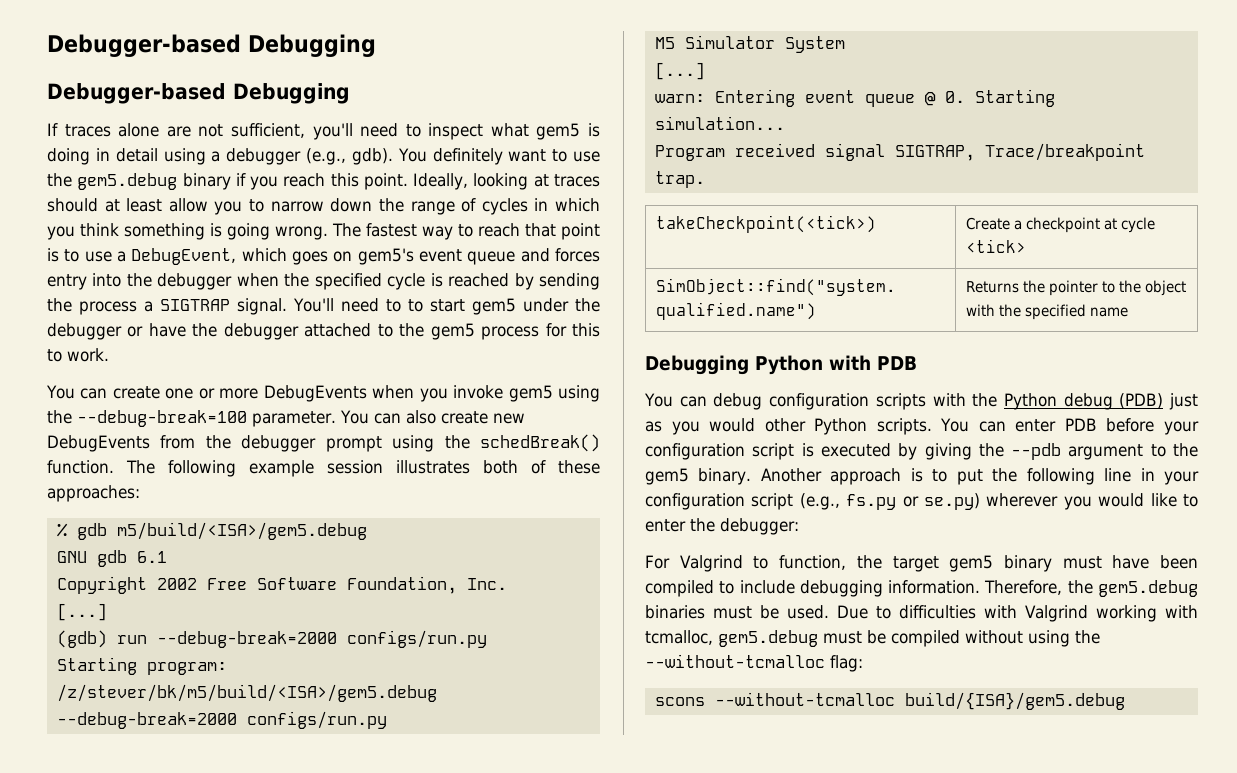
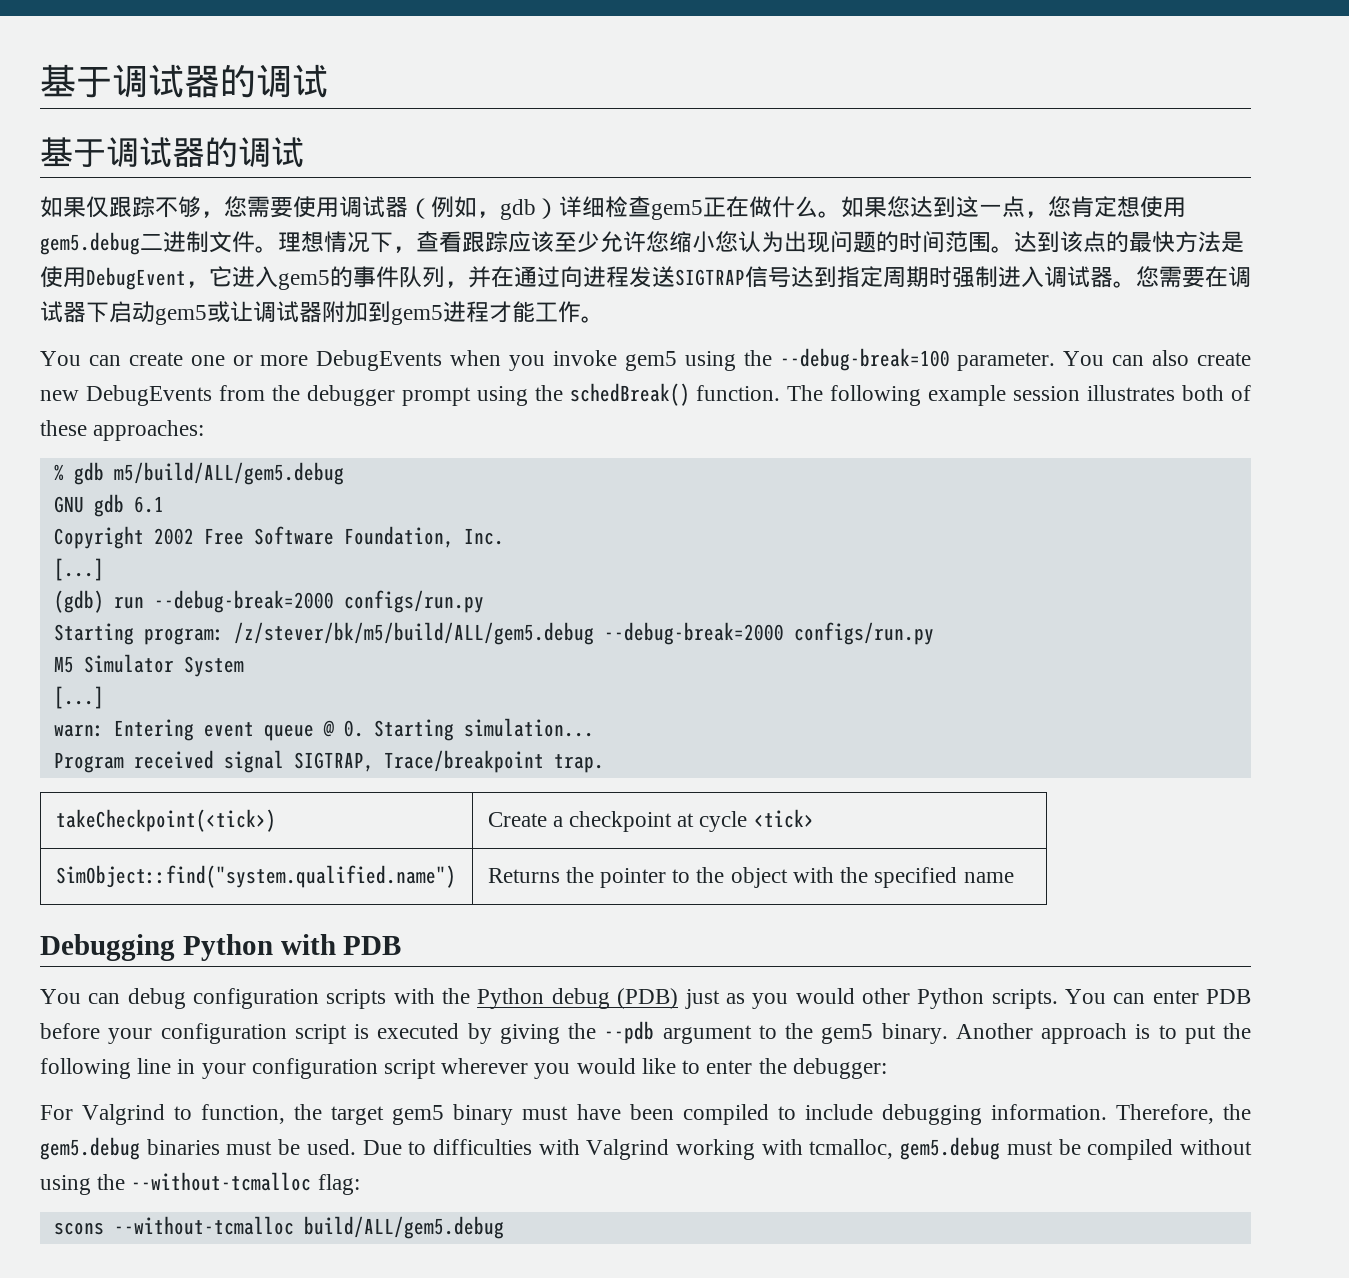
[47,34,376,57] [47,83,350,104] [47,123,600,140] [47,148,601,165] [47,173,600,190] [47,198,601,215] [47,223,600,240] [47,248,600,265] [47,273,600,290] [47,298,600,315] [47,323,600,340] [47,348,109,362] Debugger-based Debugging // Debugger-based Debugging // If traces alone are not sufficient, you'll need to inspect what gem5 is doing in detail using a debugger (e.g., gdb). You definitely want to use the gem5.debug binary if you reach this point. Ideally, looking at traces should at least allow you to narrow down the range of cycles in which you think something is going wrong. The fastest way to reach that point is to use a DebugEvent, which goes on gem5's event queue and forces entry into the debugger when the specified cycle is reached by sending the process a SIGTRAP signal. You'll need to to start gem5 under the debugger or have the debugger attached to the gem5 process for this to work. -> [40,64,328,98] [40,137,304,167] [40,196,1186,220] [40,231,1244,255] [40,266,1251,290] [40,301,604,325] 基于调试器的调试 // 基于调试器的调试 // 如果仅跟踪不够，您需要使用调试器（例如，gdb）详细检查gem5正在做什么。如果您达到这一点，您肯定想使用gem5.debug二进制文件。理想情况下，查看跟踪应该至少允许您缩小您认为出现问题的时间范围。达到该点的最快方法是使用DebugEvent，它进入gem5的事件队列，并在通过向进程发送SIGTRAP信号达到指定周期时强制进入调试器。您需要在调试器下启动gem5或让调试器附加到gem5进程才能工作。
[116,522,367,540] m5/build/<ISA>/gem5.debug -> [113,462,344,485] m5/build/ALL/gem5.debug
[56,684,437,702] /z/stever/bk/m5/build/<ISA>/gem5.debug -> [233,622,594,645] /z/stever/bk/m5/build/ALL/gem5.debug
[799,493,980,510] (e.g., fs.py or se.py) -> (437, 1069) none
[904,692,1125,710] build/{ISA}/gem5.debug -> [303,1216,504,1239] build/ALL/gem5.debug

